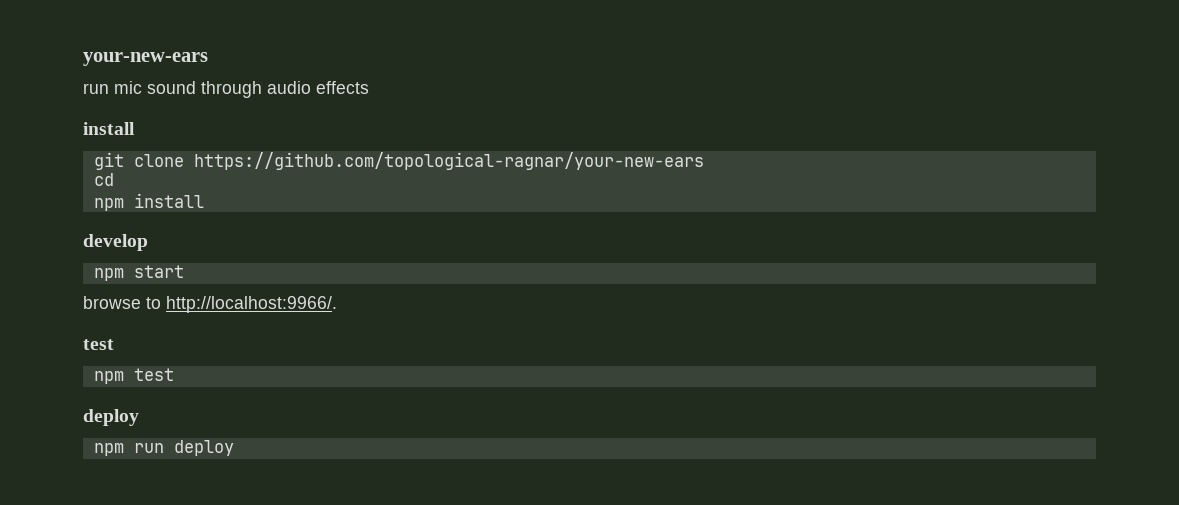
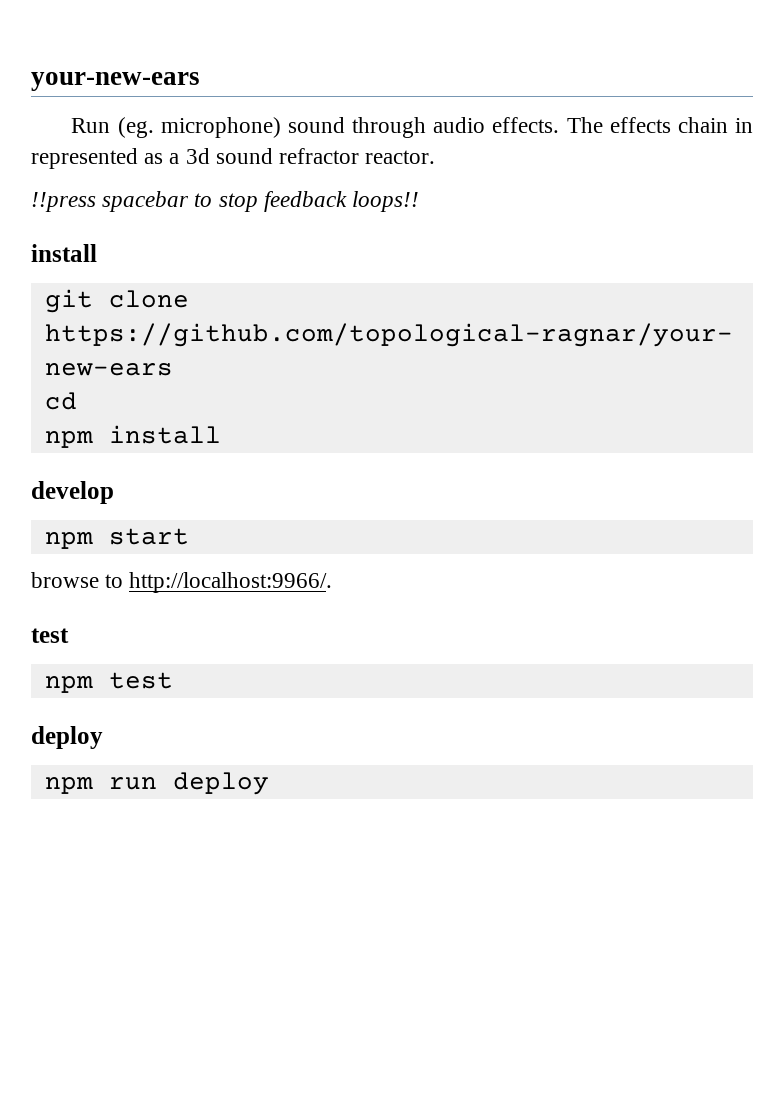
[83,81,142,94] run mic -> [71,117,281,138] Run (eg. microphone)
(311, 87) none -> [492,117,603,133] effects. The
(369, 87) none -> [677,117,753,133] [31,148,436,169] [31,191,420,212] chain in represented as a 3d sound refractor reactor. // !!press spacebar to stop feedback loops!!

